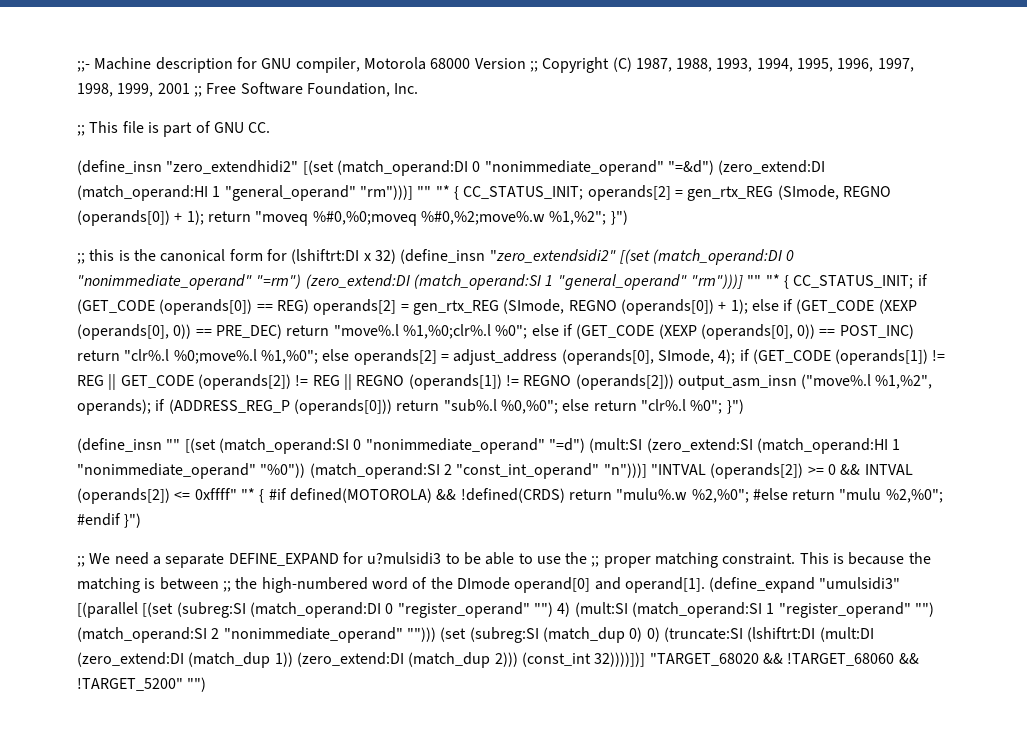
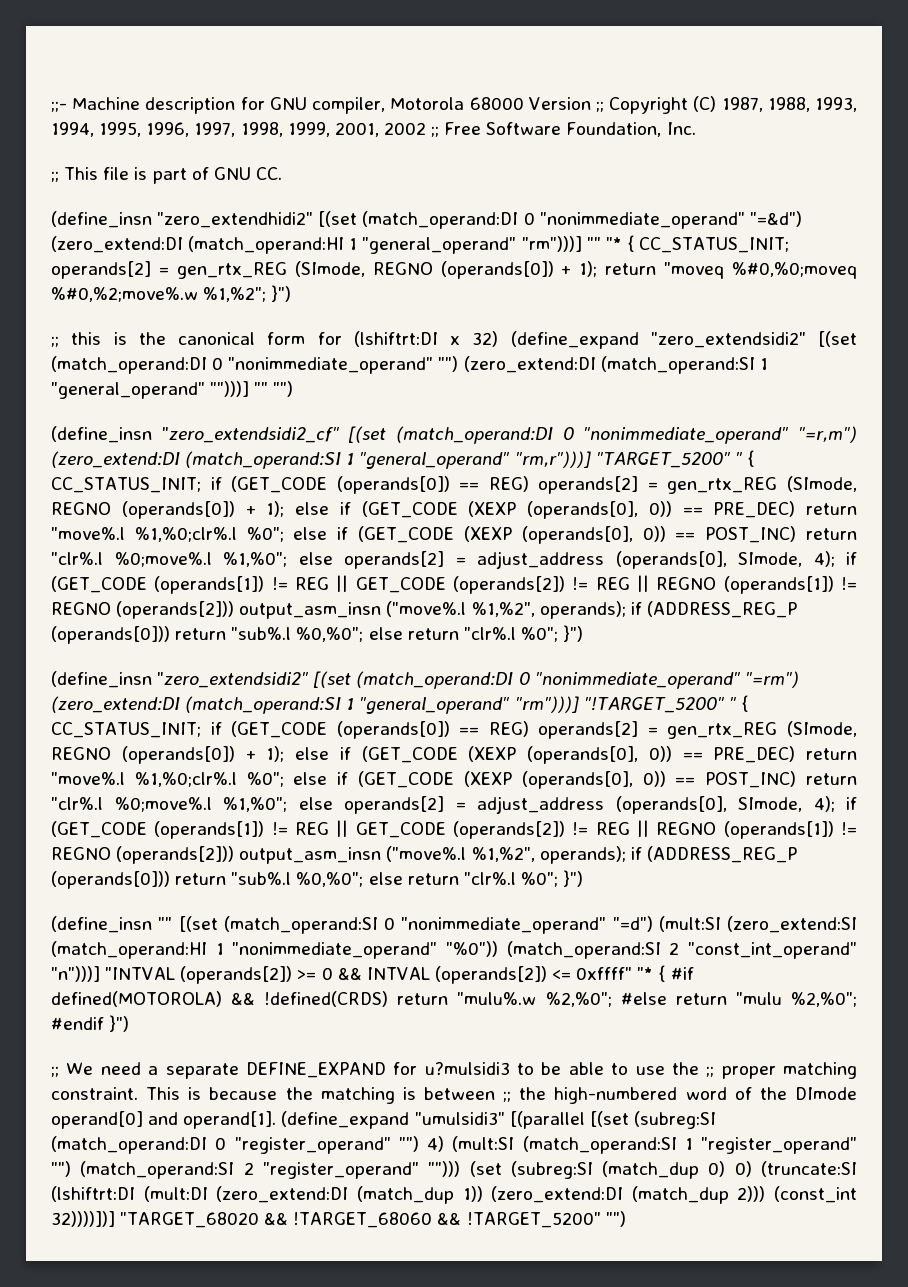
[157,83,190,94] 2001 -> [334,122,426,137] 2001, 2002
(396, 256) none -> [510,331,857,349] [51,356,768,374] [51,381,294,399] [51,426,857,444] [51,450,754,469] [51,476,858,494] [51,501,857,519] [51,526,858,544] [51,551,857,569] [51,575,858,594] [51,601,797,619] [51,625,584,644] (define_expand "zero_extendsidi2" [(set (match_operand:DI 0 "nonimmediate_operand" "") (zero_extend:DI (match_operand:SI 1 "general_operand" "")))] "" "") // (define_insn "zero_extendsidi2_cf" [(set (match_operand:DI 0 "nonimmediate_operand" "=r,m") (zero_extend:DI (match_operand:SI 1 "general_operand" "rm,r")))] "TARGET_5200" " { CC_STATUS_INIT; if (GET_CODE (operands[0]) == REG) operands[2] = gen_rtx_REG (SImode, REGNO (operands[0]) + 1); else if (GET_CODE (XEXP (operands[0], 0)) == PRE_DEC) return "move%.l %1,%0;clr%.l %0"; else if (GET_CODE (XEXP (operands[0], 0)) == POST_INC) return "clr%.l %0;move%.l %1,%0"; else operands[2] = adjust_address (operands[0], SImode, 4); if (GET_CODE (operands[1]) != REG || GET_CODE (operands[2]) != REG || REGNO (operands[1]) != REGNO (operands[2])) output_asm_insn ("move%.l %1,%2", operands); if (ADDRESS_REG_P (operands[0])) return "sub%.l %0,%0"; else return "clr%.l %0"; }") //
[747,274,780,286] "" "* -> [583,697,737,713] "!TARGET_5200" "
[223,627,403,643] "nonimmediate_operand" -> [262,1162,419,1179] "register_operand"

